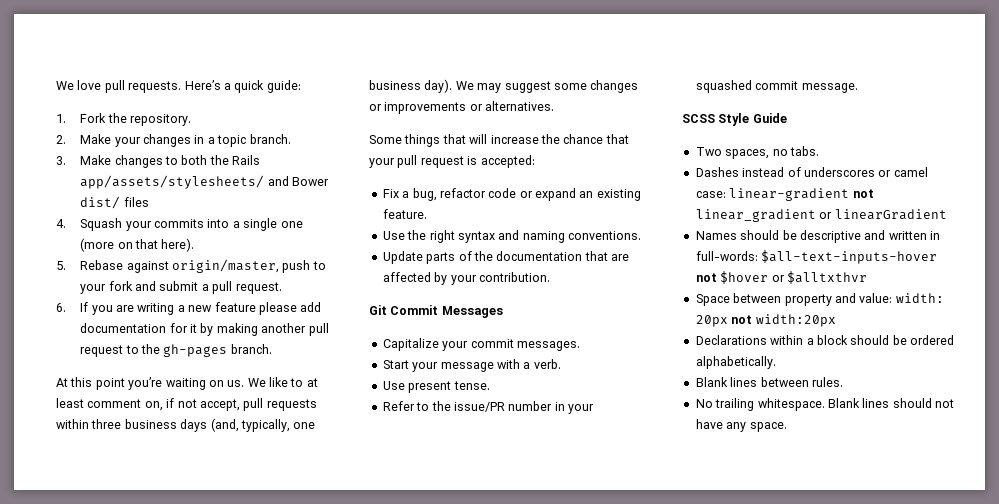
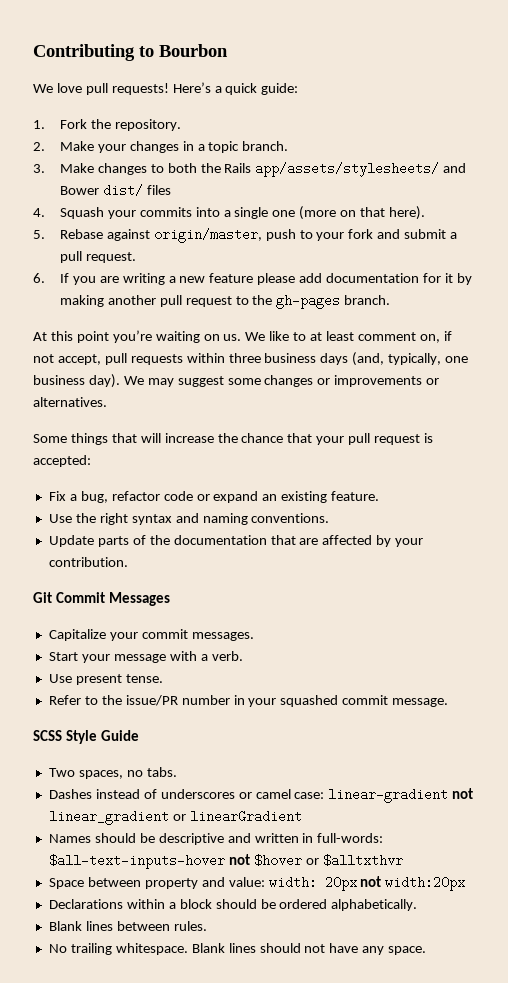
(56, 85) none -> [33,44,228,61] Contributing to Bourbon //
[128,81,182,93] requests. -> [111,83,169,95] requests!

